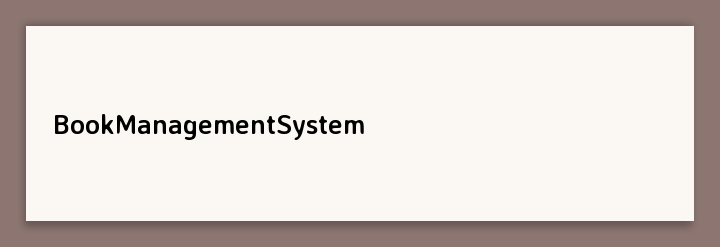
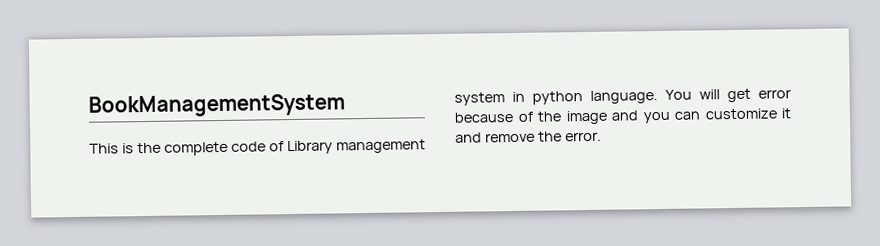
(365, 127) none -> [89,139,426,156] [454,88,791,106] [454,108,791,125] [455,131,602,143] // This is the complete code of Library management system in python language. You will get error because of the image and you can customize it and remove the error.

